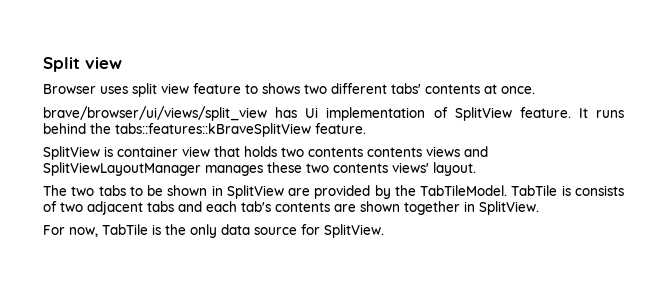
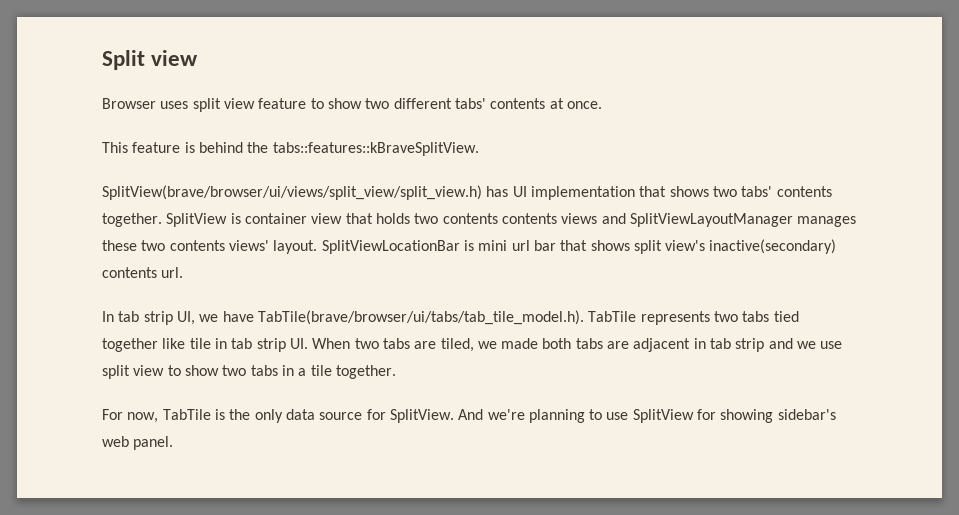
[262,83,300,94] shows -> [327,98,362,109] show
[43,106,624,121] [43,123,366,137] brave/browser/ui/views/split_view has Ui implementation of SplitView feature. It runs behind the tabs::features::kBraveSplitView feature. // -> [102,142,479,156] [102,185,832,200] [102,213,162,227] This feature is behind the tabs::features::kBraveSplitView. // SplitView(brave/browser/ui/views/split_view/split_view.h) has UI implementation that shows two tabs' contents together.
[43,185,624,199] [43,201,539,215] // The two tabs to be shown in SplitView are provided by the TabTileModel. TabTile is consists of two adjacent tabs and each tab's contents are shown together in SplitView. -> [321,239,837,254] [102,267,184,278] [102,310,799,325] [102,338,843,352] [102,365,396,379] SplitViewLocationBar is mini url bar that shows split view's inactive(secondary) contents url. // In tab strip UI, we have TabTile(brave/browser/ui/tabs/tab_tile_model.h). TabTile represents two tabs tied together like tile in tab strip UI. When two tabs are tiled, we made both tabs are adjacent in tab strip and we use split view to show two tabs in a tile together.
(384, 231) none -> [458,409,836,423] [102,436,174,450] And we're planning to use SplitView for showing sidebar's web panel.

